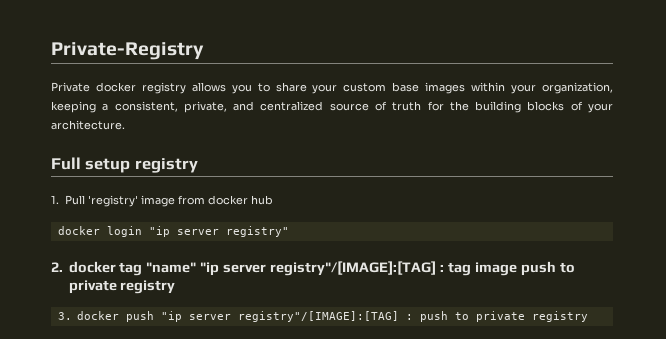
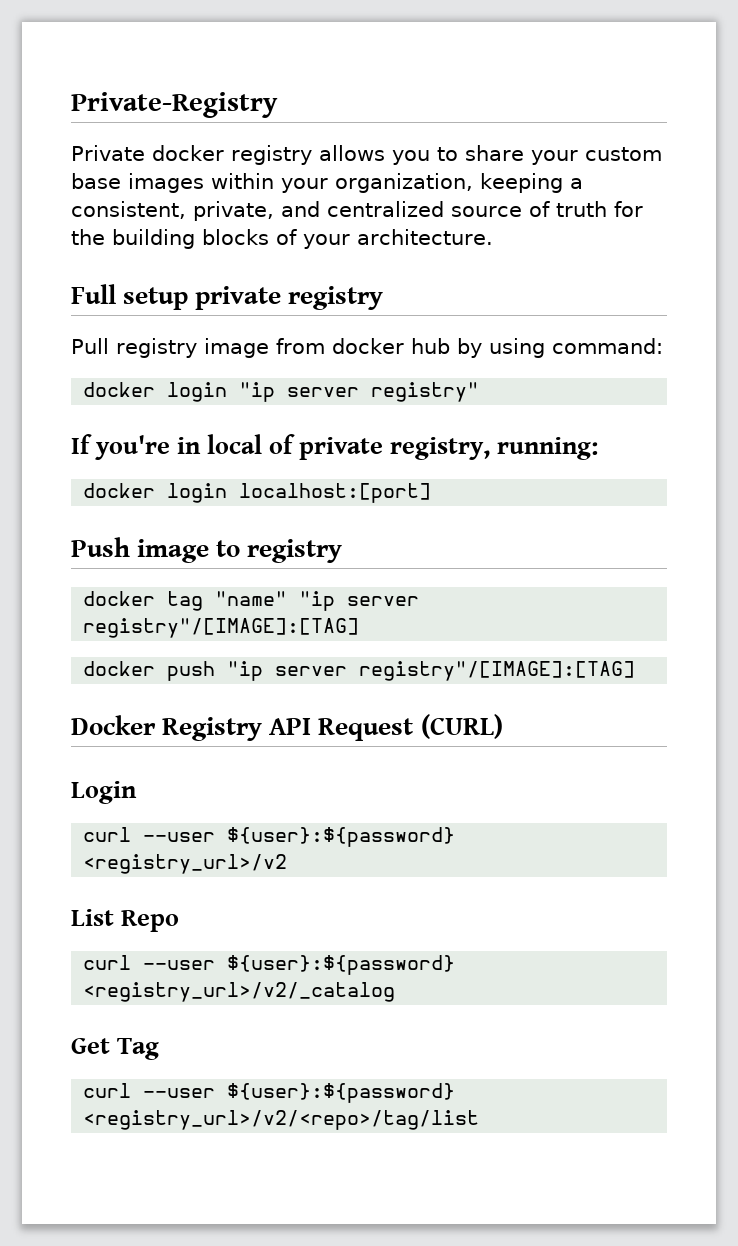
[134,158,198,173] [51,195,138,207] registry // 1. Pull 'registry' -> [195,286,384,310] [71,338,197,358] private registry // Pull registry
(273, 200) none -> [456,338,663,358] by using command:
[51,262,63,272] 2. -> [71,434,598,460] [83,483,432,503] [71,537,343,563] If you're in local of private registry, running: // docker login localhost:[port] // Push image to registry //
[439,261,575,276] [68,280,176,294] [57,312,72,320] : tag image push to private registry // 3. -> (360, 628) //
[406,311,589,322] : push to private registry -> [71,714,503,741] [71,781,137,804] [83,827,456,847] [83,854,288,874] [71,909,179,932] [83,955,456,975] [83,982,396,1002] [71,1038,159,1060] [83,1083,456,1103] [83,1110,480,1130] // Docker Registry API Request (CURL) // Login // curl --user ${user}:${password} <registry_url>/v2 // List Repo // curl --user ${user}:${password} <registry_url>/v2/_catalog // Get Tag // curl --user ${user}:${password} <registry_url>/v2/<repo>/tag/list

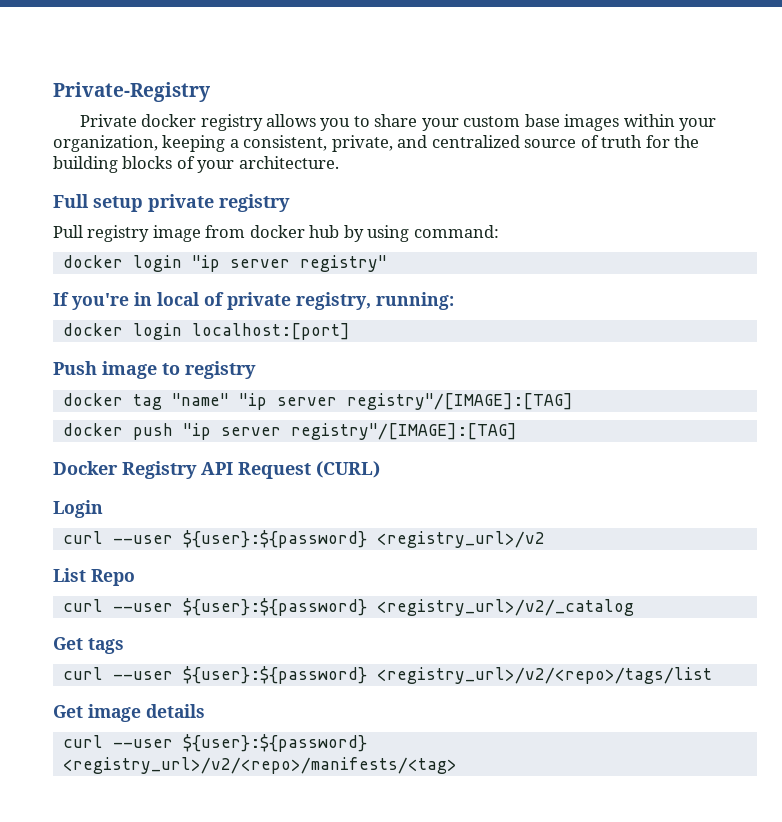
[117,1038,159,1060] [83,1083,456,1103] [83,1110,480,1130] Tag // curl --user ${user}:${password} <registry_url>/v2/<repo>/tag/list -> [88,638,124,654] [62,666,712,684] [53,704,205,722] [62,734,367,752] [62,757,457,774] tags // curl --user ${user}:${password} <registry_url>/v2/<repo>/tags/list // Get image details // curl --user ${user}:${password} <registry_url>/v2/<repo>/manifests/<tag>

